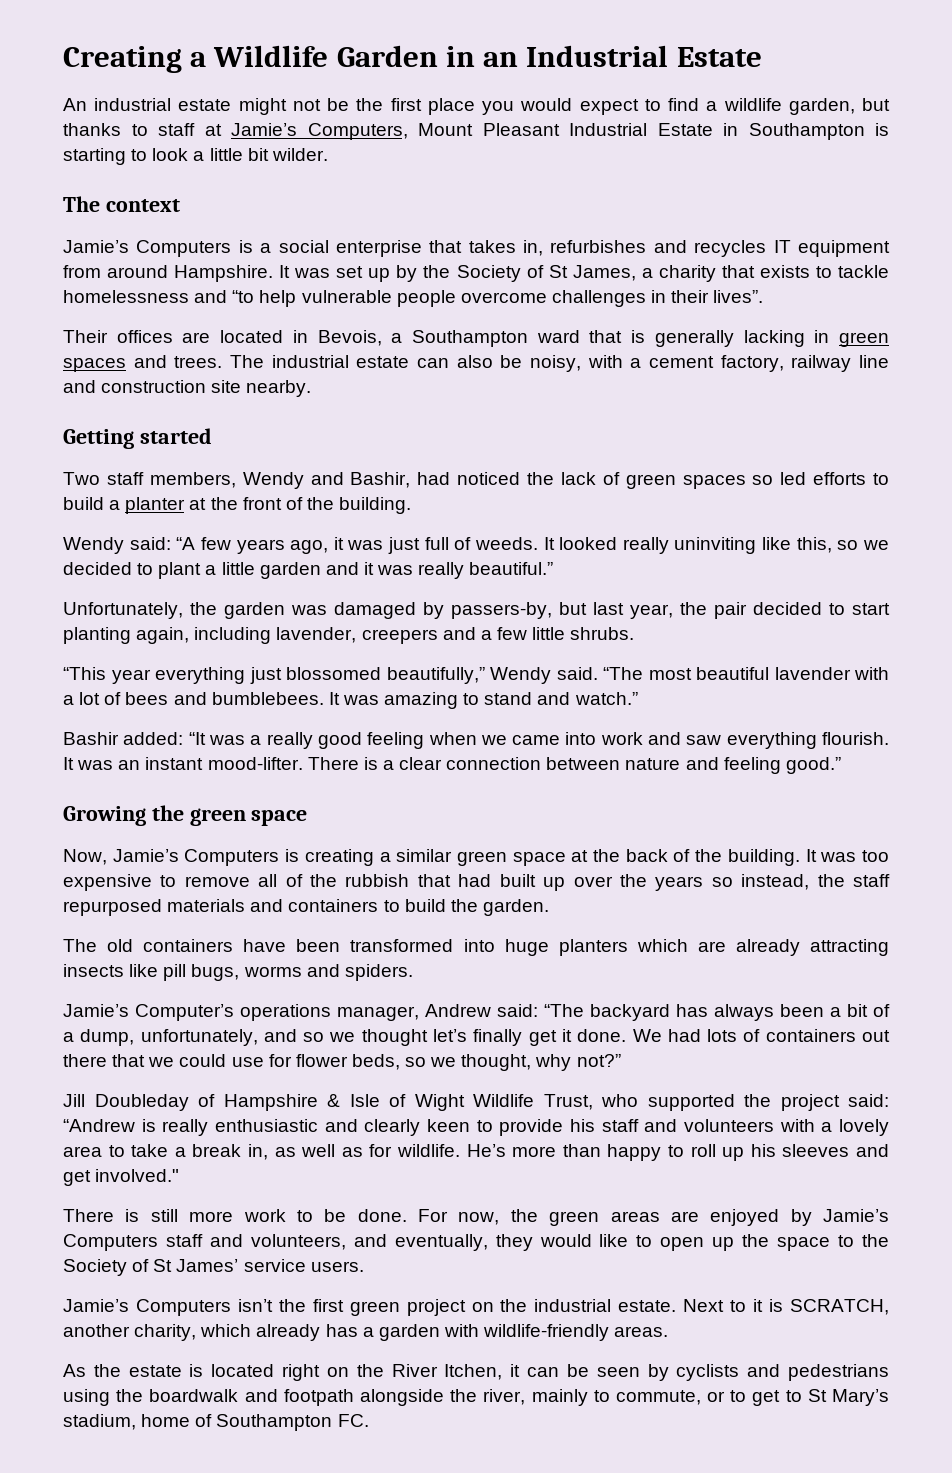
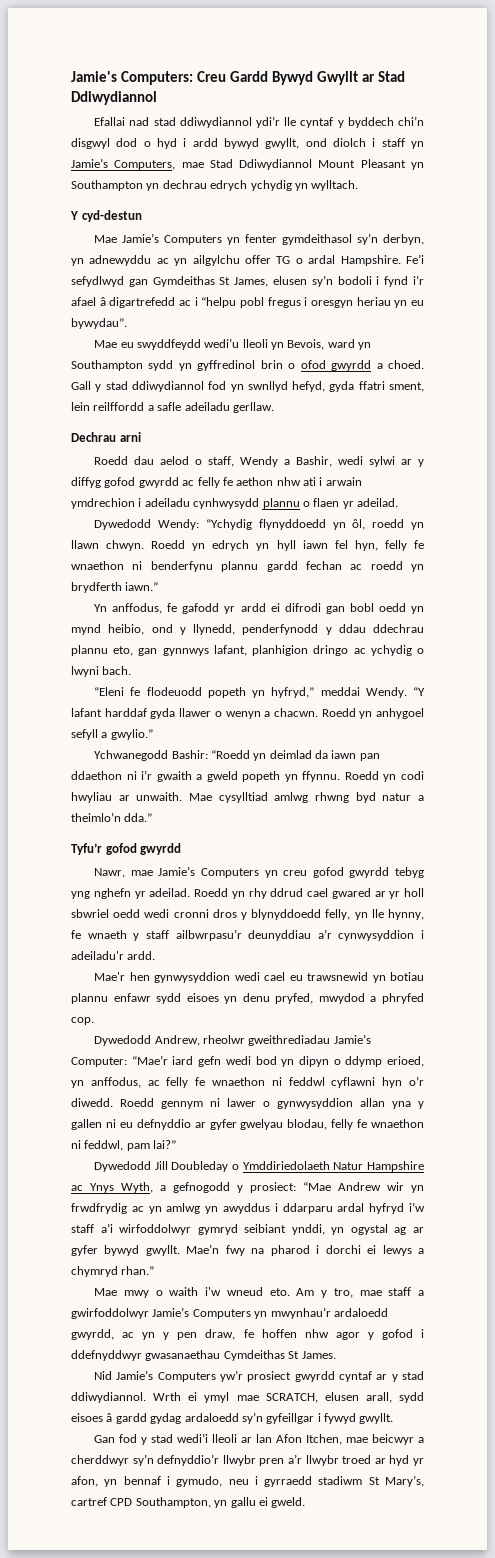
[63,45,762,73] [63,98,891,115] [63,123,889,140] [63,148,328,165] [63,196,180,212] [63,240,890,257] [63,265,889,282] [63,290,764,307] [63,330,889,347] [63,355,889,372] [63,380,312,397] [63,428,212,449] [63,472,889,489] [63,497,412,514] [63,537,890,554] [63,562,554,579] [63,602,890,619] [63,627,635,644] [63,667,889,684] [63,692,638,709] [63,732,889,749] [63,757,841,774] [63,805,308,826] [63,849,890,866] [63,874,890,891] [63,899,549,916] [63,939,890,956] [63,964,413,981] [63,1004,890,1021] [63,1029,890,1046] [63,1054,621,1071] [63,1094,889,1111] [63,1119,889,1136] [63,1144,890,1161] [63,1169,180,1186] [63,1209,889,1226] [63,1234,889,1251] [63,1259,364,1276] [63,1299,889,1316] [63,1324,669,1341] [63,1364,890,1381] [63,1389,889,1406] [63,1414,369,1431] Creating a Wildlife Garden in an Industrial Estate // An industrial estate might not be the first place you would expect to find a wildlife garden, but thanks to staff at Jamie’s Computers, Mount Pleasant Industrial Estate in Southampton is starting to look a little bit wilder. // The context // Jamie’s Computers is a social enterprise that takes in, refurbishes and recycles IT equipment from around Hampshire. It was set up by the Society of St James, a charity that exists to tackle homelessness and “to help vulnerable people overcome challenges in their lives”. // Their offices are located in Bevois, a Southampton ward that is generally lacking in green spaces and trees. The industrial estate can also be noisy, with a cement factory, railway line and construction site nearby. // Getting started // Two staff members, Wendy and Bashir, had noticed the lack of green spaces so led efforts to build a planter at the front of the building. // Wendy said: “A few years ago, it was just full of weeds. It looked really uninviting like this, so we decided to plant a little garden and it was really beautiful.” // Unfortunately, the garden was damaged by passers-by, but last year, the pair decided to start planting again, including lavender, creepers and a few little shrubs. // “This year everything just blossomed beautifully,” Wendy said. “The most beautiful lavender with a lot of bees and bumblebees. It was amazing to stand and watch.” // Bashir added: “It was a really good feeling when we came into work and saw everything flourish. It was an instant mood-lifter. There is a clear connection between nature and feeling good.” // Growing the green space // Now, Jamie’s Computers is creating a similar green space at the back of the building. It was too expensive to remove all of the rubbish that had built up over the years so instead, the staff repurposed materials and containers to build the garden. // The old containers have been transformed into huge planters which are already attracting insects like pill bugs, worms and spiders. // Jamie’s Computer’s operations manager, Andrew said: “The backyard has always been a bit of a dump, unfortunately, and so we thought let’s finally get it done. We had lots of containers out there that we could use for flower beds, so we thought, why not?” // Jill Doubleday of Hampshire & Isle of Wight Wildlife Trust, who supported the project said: “Andrew is really enthusiastic and clearly keen to provide his staff and volunteers with a lovely area to take a break in, as well as for wildlife. He’s more than happy to roll up his sleeves and get involved." // There is still more work to be done. For now, the green areas are enjoyed by Jamie’s Computers staff and volunteers, and eventually, they would like to open up the space to the Society of St James’ service users. // Jamie’s Computers isn’t the first green project on the industrial estate. Next to it is SCRATCH, another charity, which already has a garden with wildlife-friendly areas. // As the estate is located right on the River Itchen, it can be seen by cyclists and pedestrians using the boardwalk and footpath alongside the river, mainly to commute, or to get to St Mary’s stadium, home of Southampton FC. -> [71,71,406,85] [71,91,157,105] [94,116,424,128] [71,138,424,149] [71,158,424,170] [71,180,359,191] [70,210,142,222] [94,233,424,245] [71,254,424,266] [71,275,425,287] [71,297,425,308] [71,318,127,329] [94,338,372,350] [71,360,425,371] [71,381,425,392] [71,402,274,413] [71,432,141,442] [94,456,425,467] [71,477,362,488] [71,498,398,509] [94,519,425,530] [71,540,424,551] [71,561,424,572] [71,582,159,593] [94,603,424,614] [71,624,424,635] [71,645,425,656] [71,666,132,677] [94,687,425,698] [71,708,424,719] [71,729,153,740] [94,750,380,761] [71,770,424,782] [71,792,425,803] [71,812,153,822] [71,843,182,855] [94,866,424,878] [71,888,424,899] [71,909,424,920] [71,929,424,941] [71,951,156,960] [94,972,424,983] [71,993,424,1004] [71,1017,94,1025] [94,1034,371,1046] [71,1055,424,1067] [71,1076,425,1088] [71,1098,424,1109] [71,1119,424,1130] [71,1140,177,1151] [94,1161,424,1172] [71,1182,424,1193] [71,1202,426,1214] [71,1223,424,1235] [71,1244,425,1256] [71,1266,155,1277] [94,1287,424,1298] [71,1307,388,1319] [71,1329,424,1340] [71,1350,336,1361] [94,1370,425,1382] [71,1392,424,1403] [71,1412,394,1424] [94,1433,425,1445] [71,1454,425,1466] [71,1475,425,1487] [71,1497,306,1508] Jamie's Computers: Creu Gardd Bywyd Gwyllt ar Stad Ddiwydiannol // Efallai nad stad ddiwydiannol ydi’r lle cyntaf y byddech chi’n disgwyl dod o hyd i ardd bywyd gwyllt, ond diolch i staff yn Jamie’s Computers, mae Stad Ddiwydiannol Mount Pleasant yn Southampton yn dechrau edrych ychydig yn wylltach. // Y cyd-destun // Mae Jamie’s Computers yn fenter gymdeithasol sy’n derbyn, yn adnewyddu ac yn ailgylchu offer TG o ardal Hampshire. Fe’i sefydlwyd gan Gymdeithas St James, elusen sy’n bodoli i fynd i’r afael â digartrefedd ac i “helpu pobl fregus i oresgyn heriau yn eu bywydau”. // Mae eu swyddfeydd wedi’u lleoli yn Bevois, ward yn Southampton sydd yn gyffredinol brin o ofod gwyrdd a choed. Gall y stad ddiwydiannol fod yn swnllyd hefyd, gyda ffatri sment, lein reilffordd a safle adeiladu gerllaw. // Dechrau arni // Roedd dau aelod o staff, Wendy a Bashir, wedi sylwi ar y diffyg gofod gwyrdd ac felly fe aethon nhw ati i arwain ymdrechion i adeiladu cynhwysydd plannu o flaen yr adeilad. // Dywedodd Wendy: “Ychydig flynyddoedd yn ôl, roedd yn llawn chwyn. Roedd yn edrych yn hyll iawn fel hyn, felly fe wnaethon ni benderfynu plannu gardd fechan ac roedd yn brydferth iawn.” // Yn anffodus, fe gafodd yr ardd ei difrodi gan bobl oedd yn mynd heibio, ond y llynedd, penderfynodd y ddau ddechrau plannu eto, gan gynnwys lafant, planhigion dringo ac ychydig o lwyni bach. // “Eleni fe flodeuodd popeth yn hyfryd,” meddai Wendy. “Y lafant harddaf gyda llawer o wenyn a chacwn. Roedd yn anhygoel sefyll a gwylio.” // Ychwanegodd Bashir: “Roedd yn deimlad da iawn pan ddaethon ni i’r gwaith a gweld popeth yn ffynnu. Roedd yn codi hwyliau ar unwaith. Mae cysylltiad amlwg rhwng byd natur a theimlo’n dda.” // Tyfu’r gofod gwyrdd // Nawr, mae Jamie’s Computers yn creu gofod gwyrdd tebyg yng nghefn yr adeilad. Roedd yn rhy ddrud cael gwared ar yr holl sbwriel oedd wedi cronni dros y blynyddoedd felly, yn lle hynny, fe wnaeth y staff ailbwrpasu’r deunyddiau a’r cynwysyddion i adeiladu'r ardd. // Mae'r hen gynwysyddion wedi cael eu trawsnewid yn botiau plannu enfawr sydd eisoes yn denu pryfed, mwydod a phryfed cop. // Dywedodd Andrew, rheolwr gweithrediadau Jamie’s Computer: “Mae’r iard gefn wedi bod yn dipyn o ddymp erioed, yn anffodus, ac felly fe wnaethon ni feddwl cyflawni hyn o’r diwedd. Roedd gennym ni lawer o gynwysyddion allan yna y gallen ni eu defnyddio ar gyfer gwelyau blodau, felly fe wnaethon ni feddwl, pam lai?” // Dywedodd Jill Doubleday o Ymddiriedolaeth Natur Hampshire ac Ynys Wyth, a gefnogodd y prosiect: “Mae Andrew wir yn frwdfrydig ac yn amlwg yn awyddus i ddarparu ardal hyfryd i’w staff a’i wirfoddolwyr gymryd seibiant ynddi, yn ogystal ag ar gyfer bywyd gwyllt. Mae’n fwy na pharod i dorchi ei lewys a chymryd rhan.” // Mae mwy o waith i'w wneud eto. Am y tro, mae staff a gwirfoddolwyr Jamie’s Computers yn mwynhau’r ardaloedd gwyrdd, ac yn y pen draw, fe hoffen nhw agor y gofod i ddefnyddwyr gwasanaethau Cymdeithas St James. // Nid Jamie’s Computers yw’r prosiect gwyrdd cyntaf ar y stad ddiwydiannol. Wrth ei ymyl mae SCRATCH, elusen arall, sydd eisoes â gardd gydag ardaloedd sy’n gyfeillgar i fywyd gwyllt. // Gan fod y stad wedi’i lleoli ar lan Afon Itchen, mae beicwyr a cherddwyr sy’n defnyddio’r llwybr pren a’r llwybr troed ar hyd yr afon, yn bennaf i gymudo, neu i gyrraedd stadiwm St Mary’s, cartref CPD Southampton, yn gallu ei gweld.

